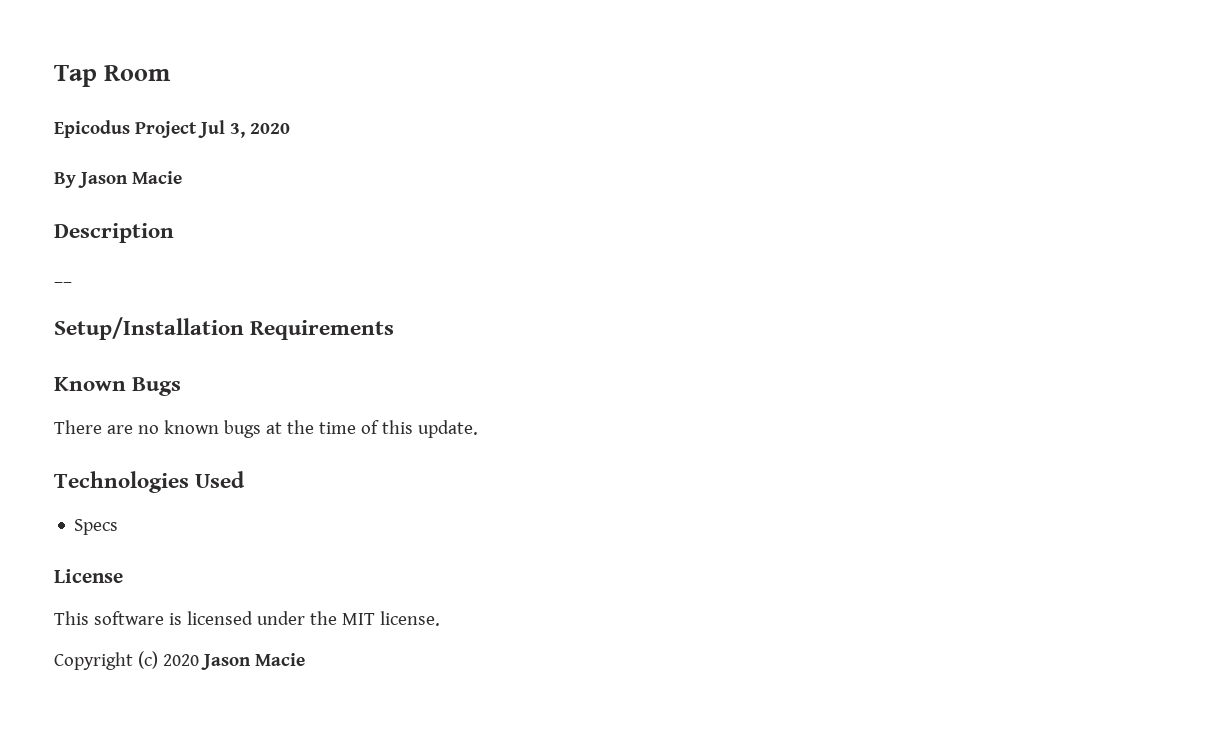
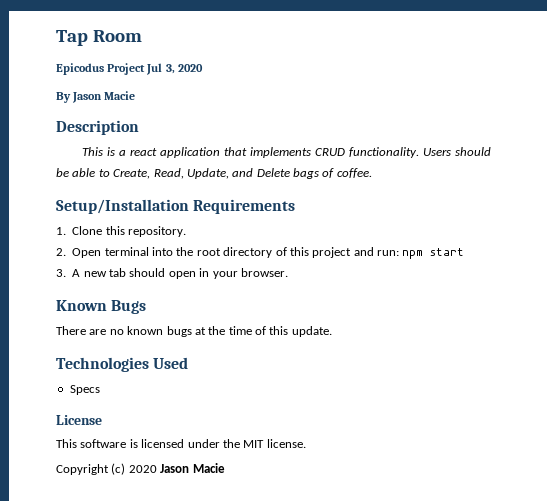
[54,281,72,283] [54,317,395,340] __ // Setup/Installation Requirements -> [82,147,491,158] [56,168,372,179] [56,199,296,214] [56,226,186,237] [56,247,465,259] [56,268,288,279] This is a react application that implements CRUD functionality. Users should be able to Create, Read, Update, and Delete bags of coffee. // Setup/Installation Requirements // 1. Clone this repository. // 2. Open terminal into the root directory of this project and run: npm start // 3. A new tab should open in your browser.

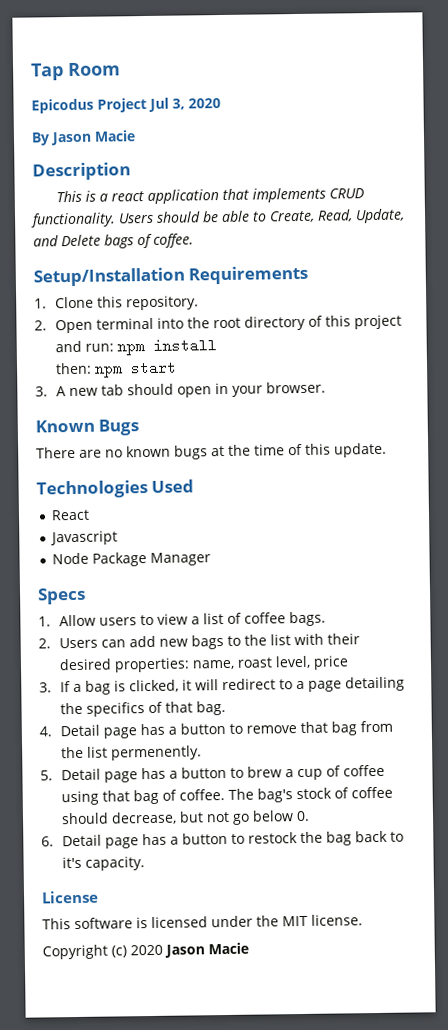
(424, 254) none -> [153,338,218,353] [55,362,124,378] install // then: npm
[69,385,100,395] Specs -> [51,509,91,521] [50,530,119,546] [52,552,212,567] [37,587,86,605] [38,611,327,627] [38,633,361,650] [59,655,350,673] [39,676,406,695] [60,700,227,717] [39,720,394,739] [61,745,203,761] [40,764,386,783] [61,786,394,806] [61,810,311,825] [41,830,405,849] [62,856,146,871] React // Javascript // Node Package Manager // Specs // 1. Allow users to view a list of coffee bags. // 2. Users can add new bags to the list with their desired properties: name, roast level, price // 3. If a bag is clicked, it will redirect to a page detailing the specifics of that bag. // 4. Detail page has a button to remove that bag from the list permenently. // 5. Detail page has a button to brew a cup of coffee using that bag of coffee. The bag's stock of coffee should decrease, but not go below 0. // 6. Detail page has a button to restock the bag back to it's capacity.

